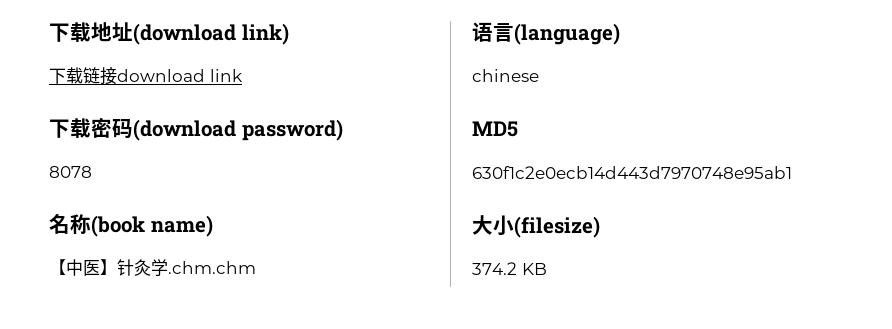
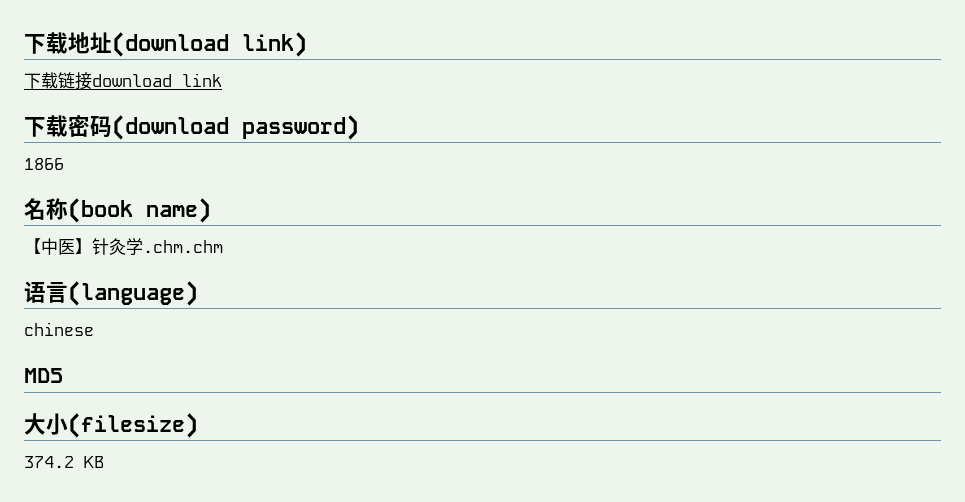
[49,166,92,178] 8078 -> [24,158,64,170] 1866
[472,166,792,179] // 630f1c2e0ecb14d443d7970748e95ab1 -> (63, 375) none

